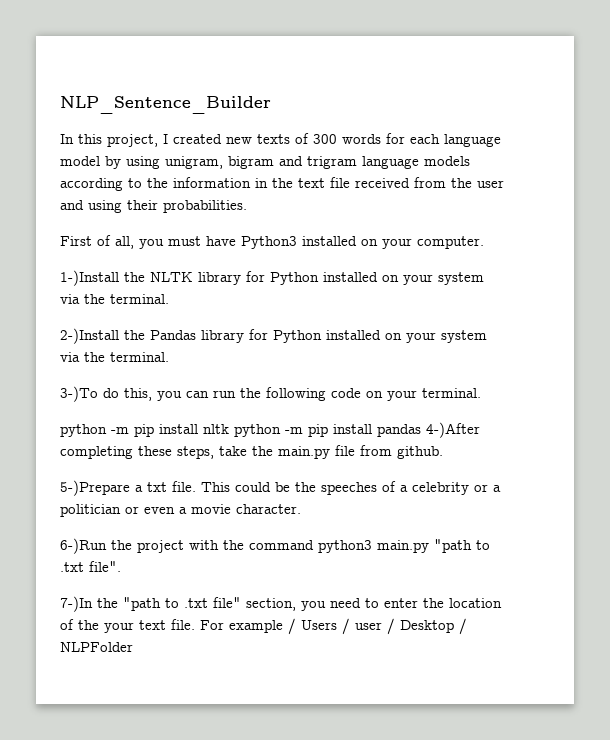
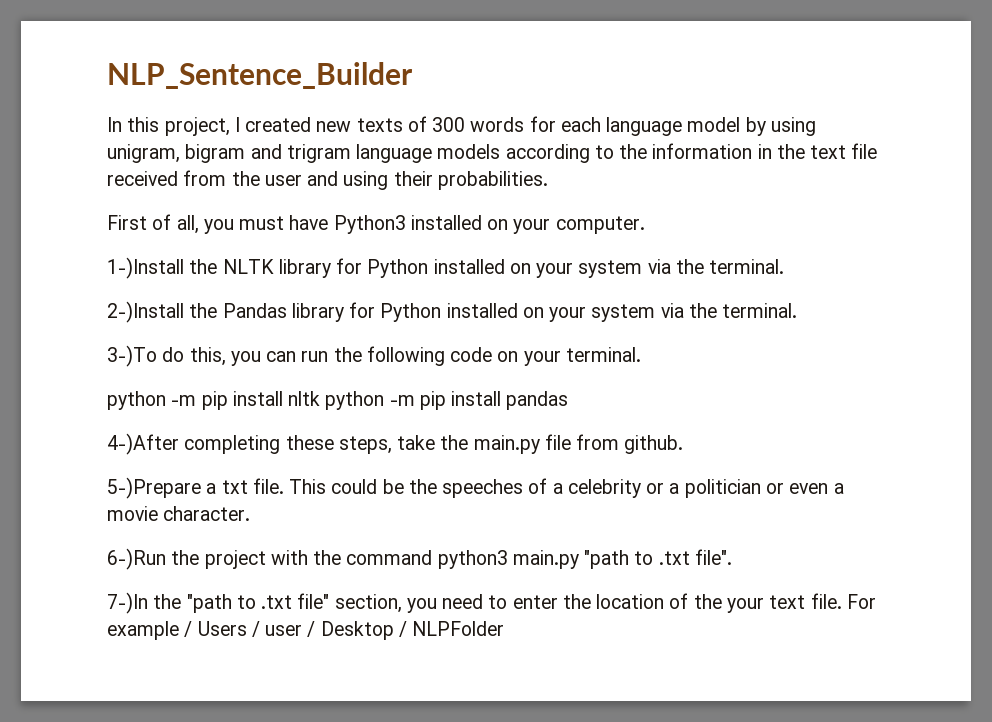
(421, 430) none -> (569, 400) //

